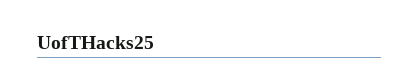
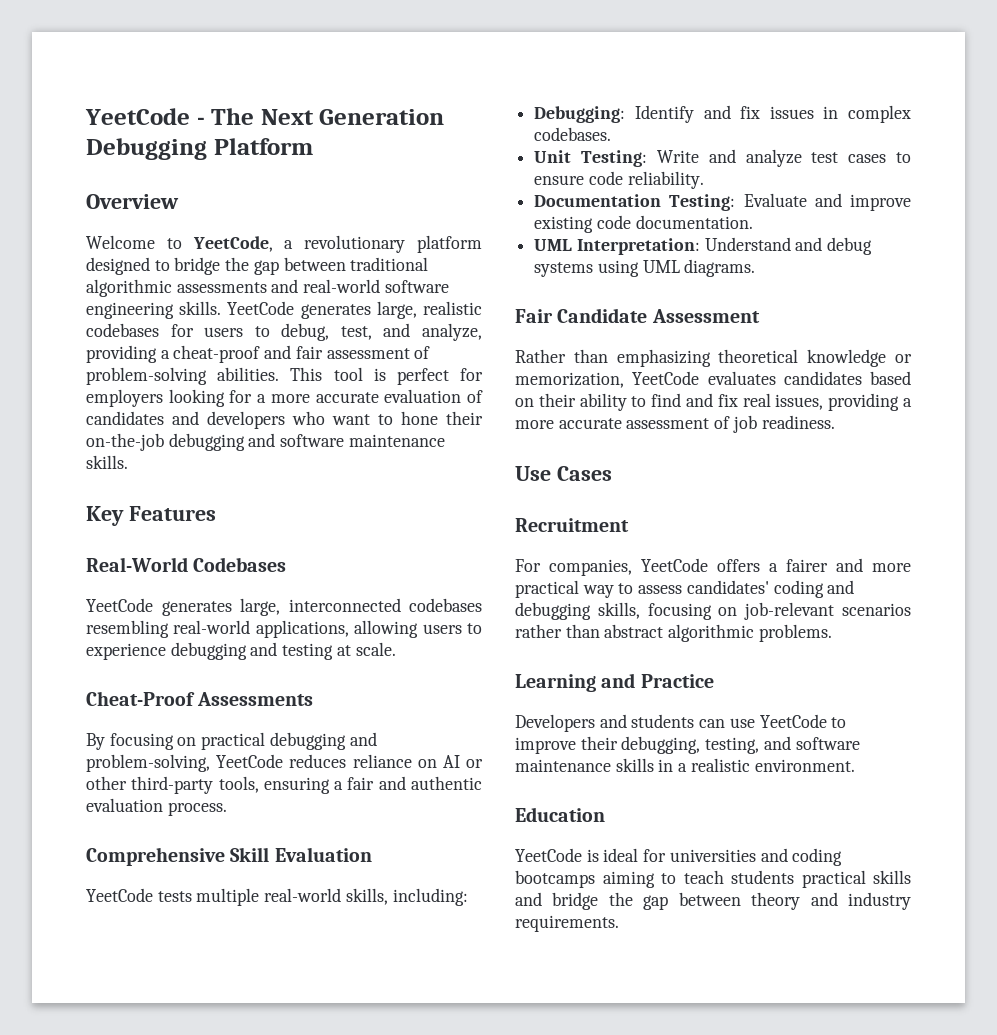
[37,36,154,49] UofTHacks25 -> [85,108,445,125] [86,138,313,160] [86,194,179,209] [86,235,483,253] [86,257,429,275] [86,279,449,297] [86,301,482,319] [86,323,482,341] [86,345,431,363] [86,367,484,385] [86,389,484,407] [86,411,483,429] [86,433,445,451] [86,455,128,469] [86,506,216,526] [86,557,287,572] [86,598,482,616] [86,620,482,638] [86,642,396,660] [86,691,314,706] [86,732,377,750] [86,754,484,772] [86,776,482,794] [86,798,227,816] [86,847,372,866] [86,888,468,906] [534,105,911,123] [534,127,612,141] [534,149,911,167] [534,171,704,189] [534,193,911,211] [534,215,753,233] [534,237,873,255] [534,259,756,277] [515,308,760,323] [515,349,912,367] [515,371,911,388] [515,393,912,411] [515,415,835,433] [515,466,612,481] [515,518,629,532] [515,558,911,576] [515,580,855,598] [515,602,911,620] [515,624,832,642] [515,673,714,692] [515,714,847,732] [515,736,860,754] [515,758,855,772] [515,807,605,822] [515,848,843,866] [515,870,911,888] [515,892,911,910] [515,915,619,932] YeetCode - The Next Generation Debugging Platform // Overview // Welcome to YeetCode, a revolutionary platform designed to bridge the gap between traditional algorithmic assessments and real-world software engineering skills. YeetCode generates large, realistic codebases for users to debug, test, and analyze, providing a cheat-proof and fair assessment of problem-solving abilities. This tool is perfect for employers looking for a more accurate evaluation of candidates and developers who want to hone their on-the-job debugging and software maintenance skills. // Key Features // Real-World Codebases // YeetCode generates large, interconnected codebases resembling real-world applications, allowing users to experience debugging and testing at scale. // Cheat-Proof Assessments // By focusing on practical debugging and problem-solving, YeetCode reduces reliance on AI or other third-party tools, ensuring a fair and authentic evaluation process. // Comprehensive Skill Evaluation // YeetCode tests multiple real-world skills, including: // Debugging: Identify and fix issues in complex codebases. // Unit Testing: Write and analyze test cases to ensure code reliability. // Documentation Testing: Evaluate and improve existing code documentation. // UML Interpretation: Understand and debug systems using UML diagrams. // Fair Candidate Assessment // Rather than emphasizing theoretical knowledge or memorization, YeetCode evaluates candidates based on their ability to find and fix real issues, providing a more accurate assessment of job readiness. // Use Cases // Recruitment // For companies, YeetCode offers a fairer and more practical way to assess candidates' coding and debugging skills, focusing on job-relevant scenarios rather than abstract algorithmic problems. // Learning and Practice // Developers and students can use YeetCode to improve their debugging, testing, and software maintenance skills in a realistic environment. // Education // YeetCode is ideal for universities and coding bootcamps aiming to teach students practical skills and bridge the gap between theory and industry requirements.

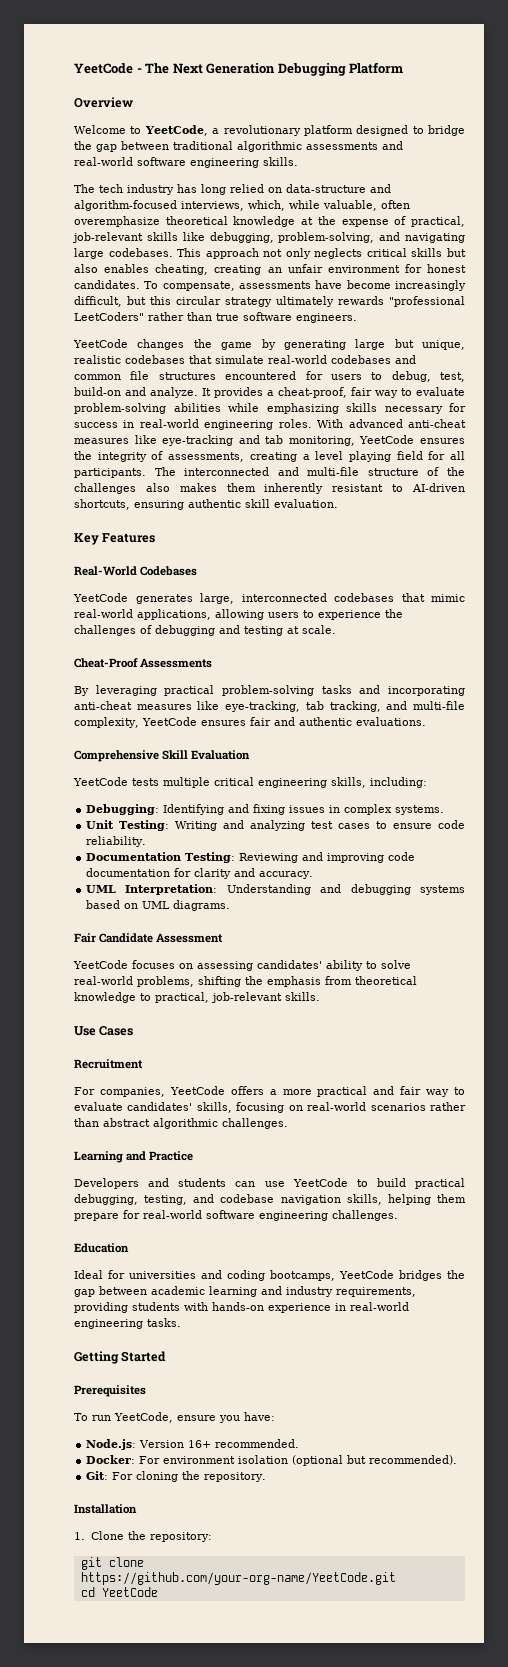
[227,301,482,319] [86,323,159,337] YeetCode generates large, realistic codebases -> [74,184,391,195] [74,200,410,211] [74,216,466,227] [72,232,465,243] [74,248,466,259] [74,264,466,275] [74,280,466,291] [74,296,465,307] [74,312,357,323] [73,339,465,350] [74,355,416,364] [74,371,297,380] // The tech industry has long relied on data-structure and algorithm-focused interviews, which, while valuable, often overemphasize theoretical knowledge at the expense of practical, job-relevant skills like debugging, problem-solving, and navigating large codebases. This approach not only neglects critical skills but also enables cheating, creating an unfair environment for honest candidates. To compensate, assessments have become increasingly difficult, but this circular strategy ultimately rewards "professional LeetCoders" rather than true software engineers. // YeetCode changes the game by generating large but unique, realistic codebases that simulate real-world codebases and common file structures encountered
[383,323,482,341] [86,345,431,363] [86,367,484,385] [86,389,484,407] [86,411,483,429] [86,433,445,451] [86,455,128,469] and analyze, providing a cheat-proof and fair assessment of problem-solving abilities. This tool is perfect for employers looking for a more accurate evaluation of candidates and developers who want to hone their on-the-job debugging and software maintenance skills. -> [74,387,465,398] [74,403,466,414] [74,419,466,430] [74,435,465,446] [74,451,465,462] [74,467,465,478] [74,483,465,494] [74,499,338,510] build-on and analyze. It provides a cheat-proof, fair way to evaluate problem-solving abilities while emphasizing skills necessary for success in real-world engineering roles. With advanced anti-cheat measures like eye-tracking and tab monitoring, YeetCode ensures the integrity of assessments, creating a level playing field for all participants. The interconnected and multi-file structure of the challenges also makes them inherently resistant to AI-driven shortcuts, ensuring authentic skill evaluation.
[86,620,169,638] resembling -> [401,593,465,602] that mimic
(166, 651) none -> [385,609,403,618] [74,625,152,636] the challenges of
[109,732,377,750] [86,754,484,772] [86,776,344,794] focusing on practical debugging and problem-solving, YeetCode reduces reliance on AI or other third-party tools, ensuring a -> [95,685,465,696] [74,701,466,712] [74,717,246,728] leveraging practical problem-solving tasks and incorporating anti-cheat measures like eye-tracking, tab tracking, and multi-file complexity, YeetCode ensures
[86,798,227,816] evaluation process. -> [355,717,426,726] evaluations.
[264,888,342,902] real-world -> [214,777,327,788] critical engineering
[634,105,761,123] Identify and fix -> [163,804,286,815] Identifying and fixing
[534,127,612,141] codebases. -> [395,805,445,815] systems.
[656,149,802,167] Write and analyze -> [175,820,306,831] Writing and analyzing
[743,193,911,211] [534,215,753,233] [534,237,873,255] [534,260,639,277] Evaluate and improve existing code documentation. // UML Interpretation: Understand and debug systems using -> [239,852,416,863] [86,868,314,879] [86,884,465,895] [86,900,139,909] Reviewing and improving code documentation for clarity and accuracy. // UML Interpretation: Understanding and debugging systems based on
[515,349,912,367] [515,371,911,388] [515,393,912,411] [515,415,835,433] Rather than emphasizing theoretical knowledge or memorization, YeetCode evaluates candidates based on their ability to find and fix real issues, providing a more accurate assessment of job readiness. -> [73,960,411,971] [74,976,417,987] [74,992,320,1003] YeetCode focuses on assessing candidates' ability to solve real-world problems, shifting the emphasis from theoretical knowledge to practical, job-relevant skills.
[786,558,911,572] [515,580,855,598] [515,602,591,620] fairer and more practical way to assess candidates' coding and debugging -> [282,1086,465,1097] [74,1102,193,1111] more practical and fair way to evaluate candidates'
[744,602,835,620] job-relevant -> [307,1102,367,1111] real-world
[758,624,832,642] problems. -> [222,1118,288,1129] challenges.
[515,736,618,754] improve their -> [376,1178,465,1189] build practical
[795,737,860,750] [515,758,855,772] [515,807,605,822] [515,848,843,866] [515,870,911,888] [515,892,911,910] [515,915,619,932] software maintenance skills in a realistic environment. // Education // YeetCode is ideal for universities and coding bootcamps aiming to teach students practical skills and bridge the gap between theory and industry requirements. -> [220,1194,467,1205] [74,1210,398,1221] [74,1243,129,1253] [74,1270,465,1281] [74,1286,416,1297] [74,1302,409,1313] [74,1318,181,1329] [74,1351,167,1364] [74,1385,146,1397] [74,1412,275,1423] [86,1439,300,1450] [86,1455,458,1466] [86,1471,267,1482] [74,1504,137,1514] [74,1531,212,1542] [80,1557,144,1570] [80,1572,396,1585] [80,1587,158,1597] codebase navigation skills, helping them prepare for real-world software engineering challenges. // Education // Ideal for universities and coding bootcamps, YeetCode bridges the gap between academic learning and industry requirements, providing students with hands-on experience in real-world engineering tasks. // Getting Started // Prerequisites // To run YeetCode, ensure you have: // Node.js: Version 16+ recommended. // Docker: For environment isolation (optional but recommended). // Git: For cloning the repository. // Installation // 1. Clone the repository: // git clone https://github.com/your-org-name/YeetCode.git // cd YeetCode

